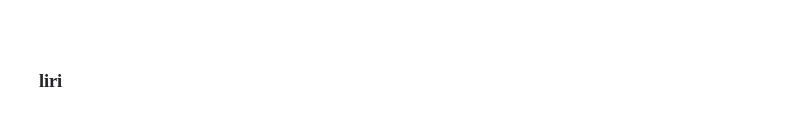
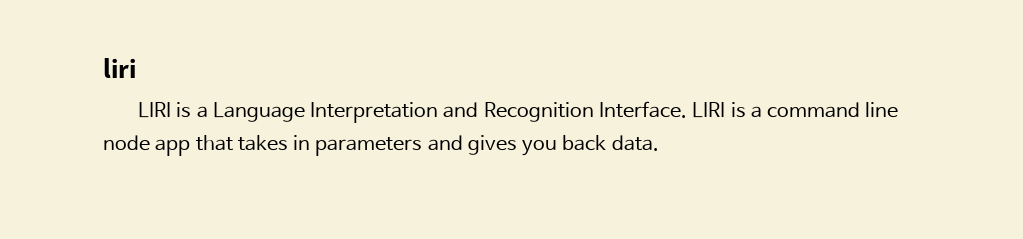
(62, 80) none -> [138,101,899,123] [103,135,659,156] // LIRI is a Language Interpretation and Recognition Interface. LIRI is a command line node app that takes in parameters and gives you back data.

